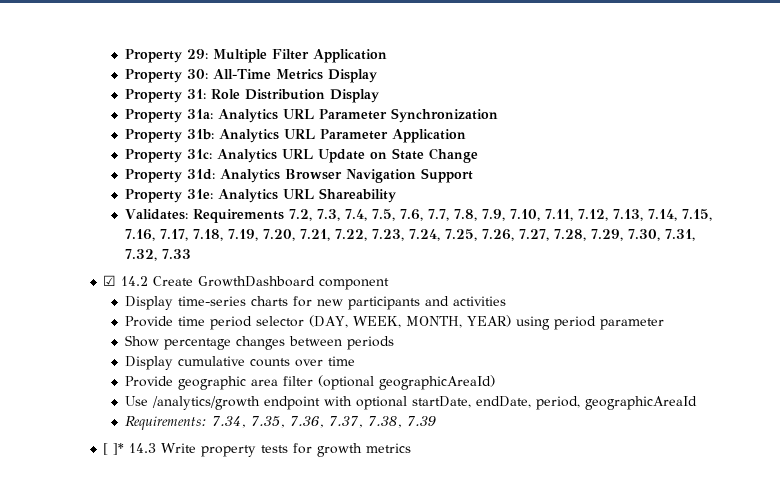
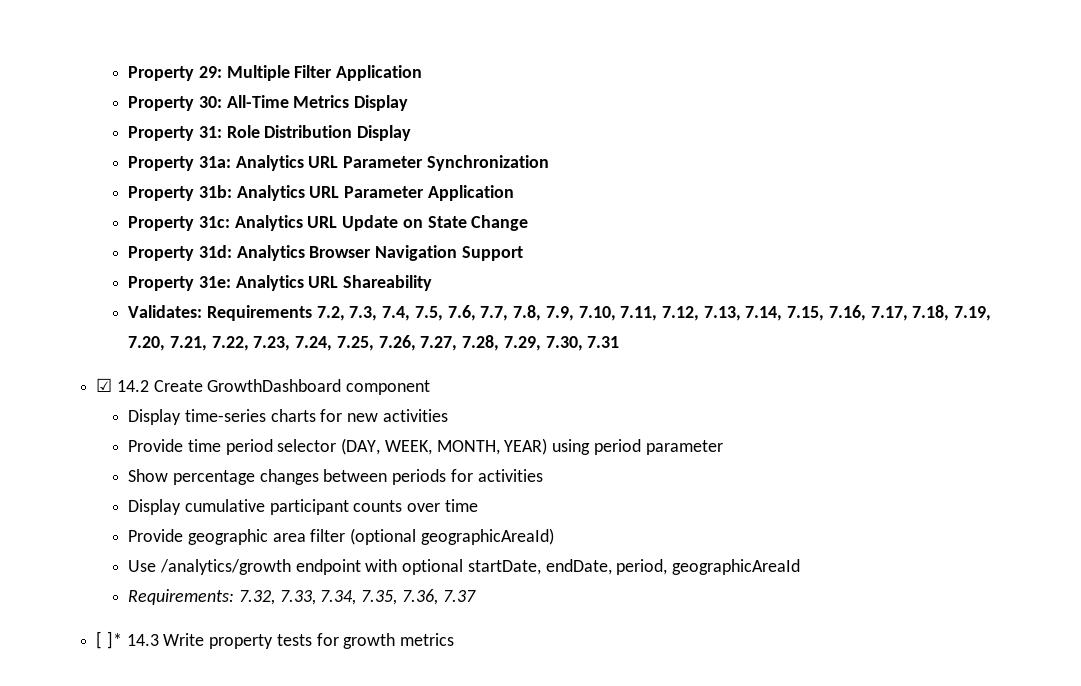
[664,229,695,241] [124,249,191,261] 7.31, 7.32, 7.33 -> [587,336,620,348] 7.31
[347,296,449,310] participants and -> (379, 417) none
(394, 343) none -> [450,469,543,482] for activities
(245, 361) none -> [269,499,349,515] participant
(207, 423) none -> [239,590,316,605] 7.32, 7.33,
[328,416,436,428] 7.37, 7.38, 7.39 -> [442,590,476,602] 7.37

